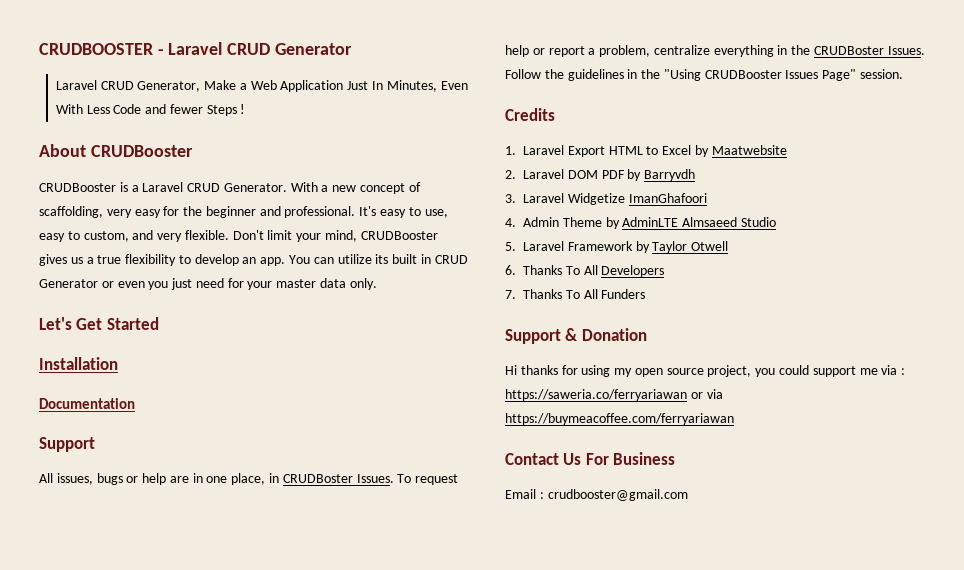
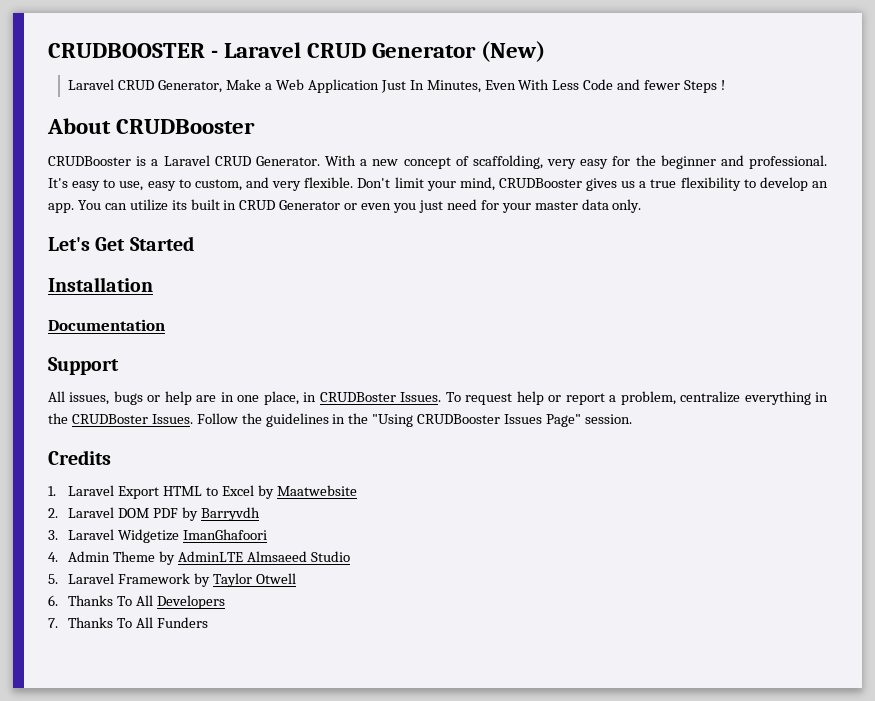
(352, 49) none -> [481,41,546,62] (New)
[505,328,647,344] [505,365,906,377] [505,389,723,401] [505,413,734,425] [505,452,676,465] [505,489,688,501] // Support & Donation // Hi thanks for using my open source project, you could support me via : https://saweria.co/ferryariawan or via https://buymeacoffee.com/ferryariawan // Contact Us For Business // Email : crudbooster@gmail.com -> (209, 622) none

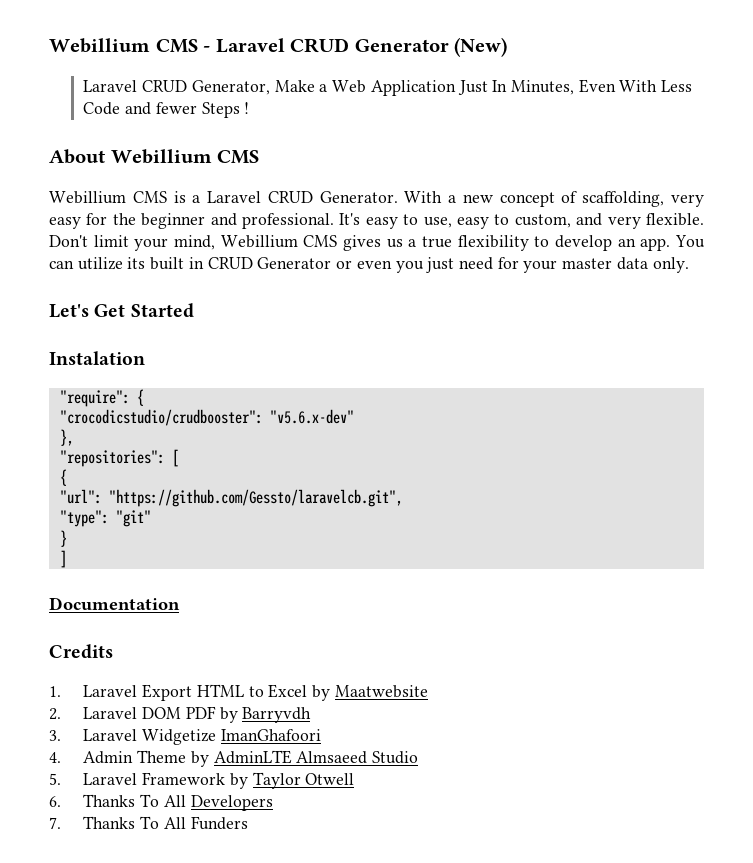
[48,43,205,58] CRUDBOOSTER -> [49,38,198,53] Webillium CMS
[116,119,256,134] [48,156,131,166] CRUDBooster // CRUDBooster -> [110,149,260,164] [49,191,167,204] Webillium CMS // Webillium CMS
[498,178,582,188] CRUDBooster -> [220,235,338,248] Webillium CMS
[48,277,153,292] [48,319,165,331] [48,357,119,375] [48,391,829,405] [48,413,632,427] Installation // Documentation // Support // All issues, bugs or help are in one place, in CRUDBoster Issues. To request help or report a problem, centralize everything in the CRUDBoster Issues. Follow the guidelines in the "Using CRUDBooster Issues Page" session. -> [49,351,145,365] [59,389,144,407] [59,409,354,426] [59,429,74,446] [59,449,179,467] [59,469,67,486] [59,489,403,507] [59,510,151,527] [59,530,67,547] [59,550,67,568] [49,597,180,611] Instalation // "require": { // "crocodicstudio/crudbooster": "v5.6.x-dev" // }, // "repositories": [ // { // "url": "https://github.com/Gessto/laravelcb.git", // "type": "git" // } // ] // Documentation

